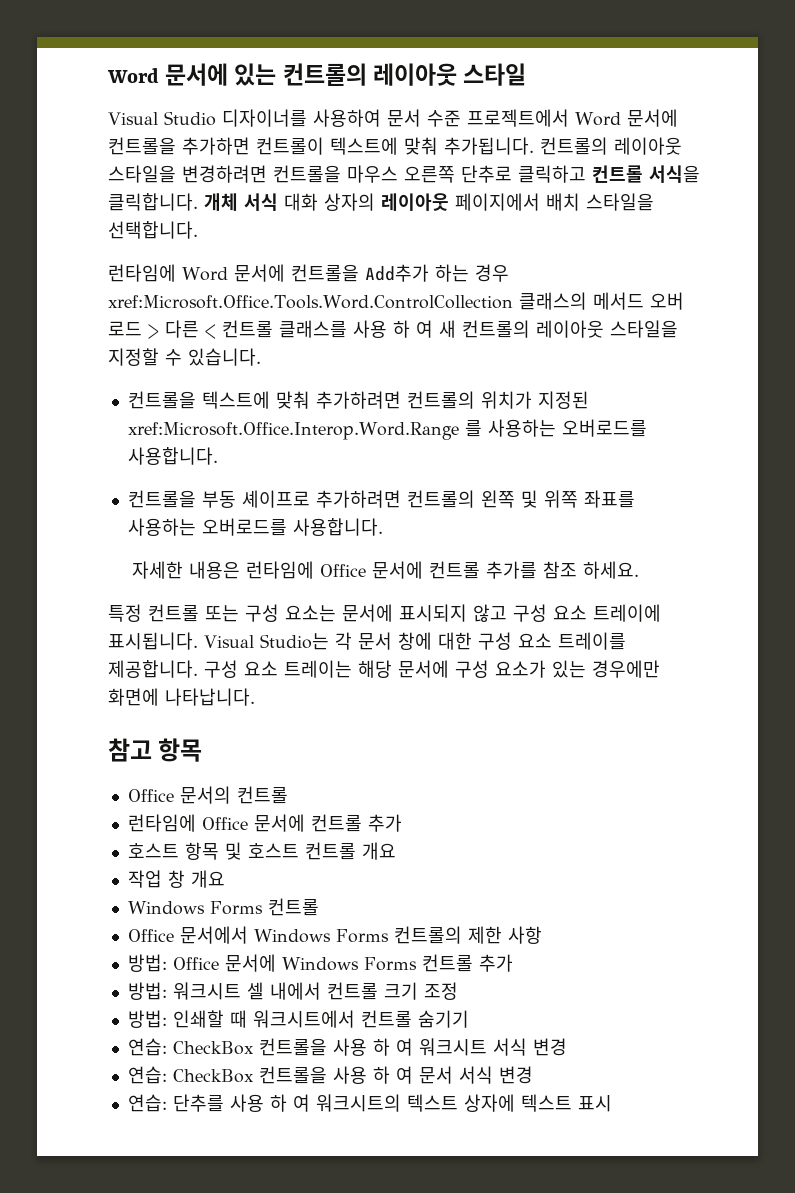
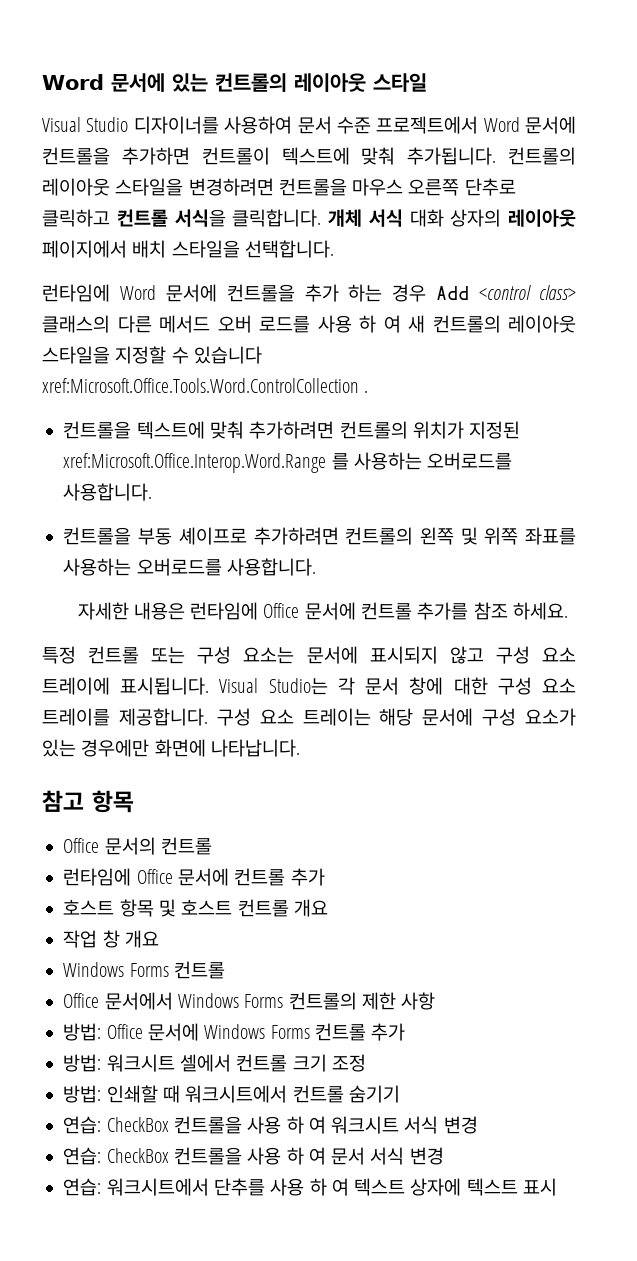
[364,264,429,282] Add추가 -> [304,284,339,302] 추가
[108,292,684,310] [108,320,347,339] xref:Microsoft.Office.Tools.Word.ControlCollection 클래스의 메서드 오버 로드 > 다른 < 컨트롤 클래스를 -> [436,285,577,300] [42,315,310,333] Add <control class> 클래스의 다른 메서드 오버 로드를
[188,348,261,366] 있습니다. -> [193,346,262,364] [42,378,369,393] 있습니다 xref:Microsoft.Office.Tools.Word.ControlCollection .
[246,982,321,1000] 셀 내에서 -> [179,1054,231,1072] 셀에서
(167, 1103) none -> [106,1178,209,1196] 워크시트에서
[315,1094,401,1112] 워크시트의 -> (349, 1187) none

